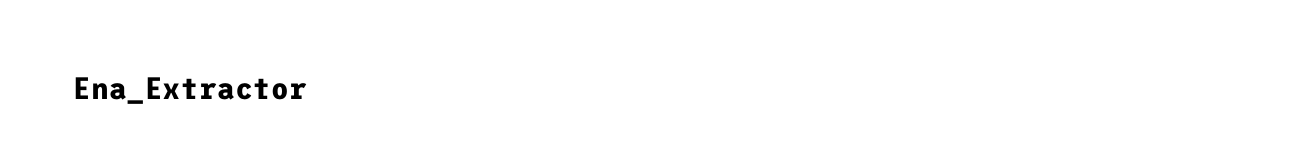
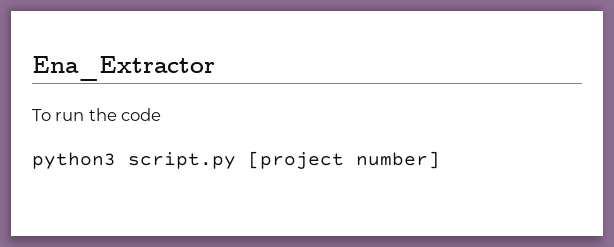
(307, 90) none -> [32,108,162,121] [32,151,440,169] // To run the code // python3 script.py [project number]

